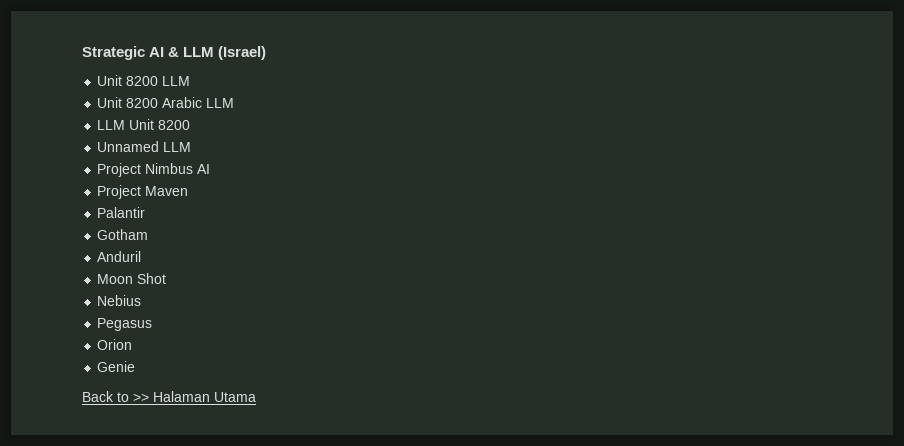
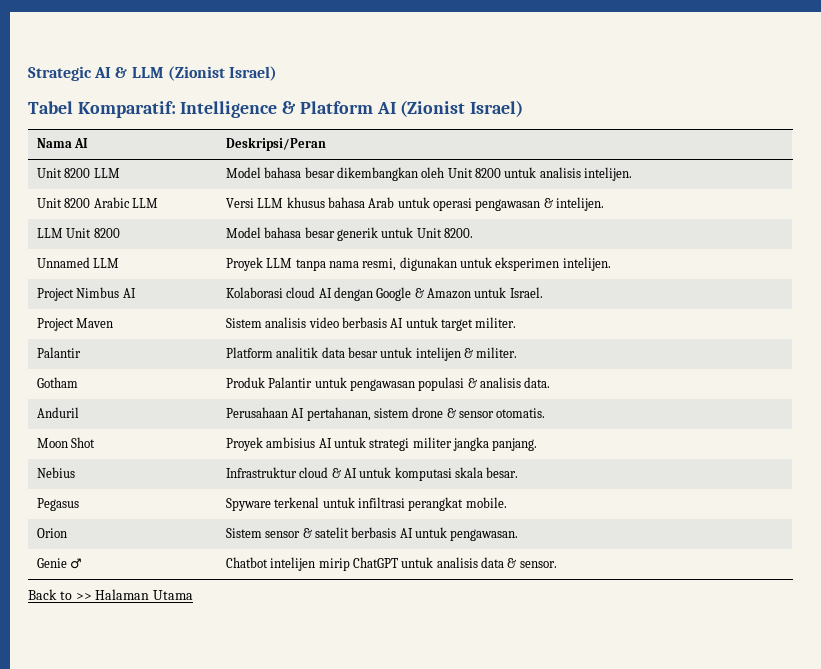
[218,46,267,60] [97,75,191,86] [97,97,235,108] [97,119,191,130] [97,141,192,152] [97,163,211,177] [97,185,189,199] [97,207,146,218] [97,229,149,240] [97,251,142,262] [97,273,167,284] [97,295,142,306] [97,318,153,331] [97,339,133,350] [97,361,136,372] (Israel) // Unit 8200 LLM // Unit 8200 Arabic LLM // LLM Unit 8200 // Unnamed LLM // Project Nimbus AI // Project Maven // Palantir // Gotham // Anduril // Moon Shot // Nebius // Pegasus // Orion // Genie -> [167,66,277,81] [28,100,524,118] [36,138,89,148] [225,137,326,151] [36,168,120,178] [225,167,633,181] [36,197,158,208] [225,197,605,211] [36,228,120,238] [225,227,474,241] [36,257,120,268] [225,257,611,271] [36,287,136,301] [225,287,543,301] [36,318,114,331] [225,317,517,331] [36,347,81,358] [225,347,518,361] [36,377,78,388] [225,377,551,391] [36,407,79,418] [225,407,546,421] [36,437,96,448] [225,437,538,451] [36,467,75,478] [225,467,519,481] [36,498,79,511] [225,497,507,511] [36,528,67,538] [225,527,519,541] [36,558,83,569] [225,557,557,571] (Zionist Israel) // Tabel Komparatif: Intelligence & Platform AI (Zionist Israel) // Nama AI | Deskripsi/Peran // Unit 8200 LLM | Model bahasa besar dikembangkan oleh Unit 8200 untuk analisis intelijen. // Unit 8200 Arabic LLM | Versi LLM khusus bahasa Arab untuk operasi pengawasan & intelijen. // LLM Unit 8200 | Model bahasa besar generik untuk Unit 8200. // Unnamed LLM | Proyek LLM tanpa nama resmi, digunakan untuk eksperimen intelijen. // Project Nimbus AI | Kolaborasi cloud AI dengan Google & Amazon untuk Israel. // Project Maven | Sistem analisis video berbasis AI untuk target militer. // Palantir | Platform analitik data besar untuk intelijen & militer. // Gotham | Produk Palantir untuk pengawasan populasi & analisis data. // Anduril | Perusahaan AI pertahanan, sistem drone & sensor otomatis. // Moon Shot | Proyek ambisius AI untuk strategi militer jangka panjang. // Nebius | Infrastruktur cloud & AI untuk komputasi skala besar. // Pegasus | Spyware terkenal untuk infiltrasi perangkat mobile. // Orion | Sistem sensor & satelit berbasis AI untuk pengawasan. // Genie ♂ | Chatbot intelijen mirip ChatGPT untuk analisis data & sensor.

